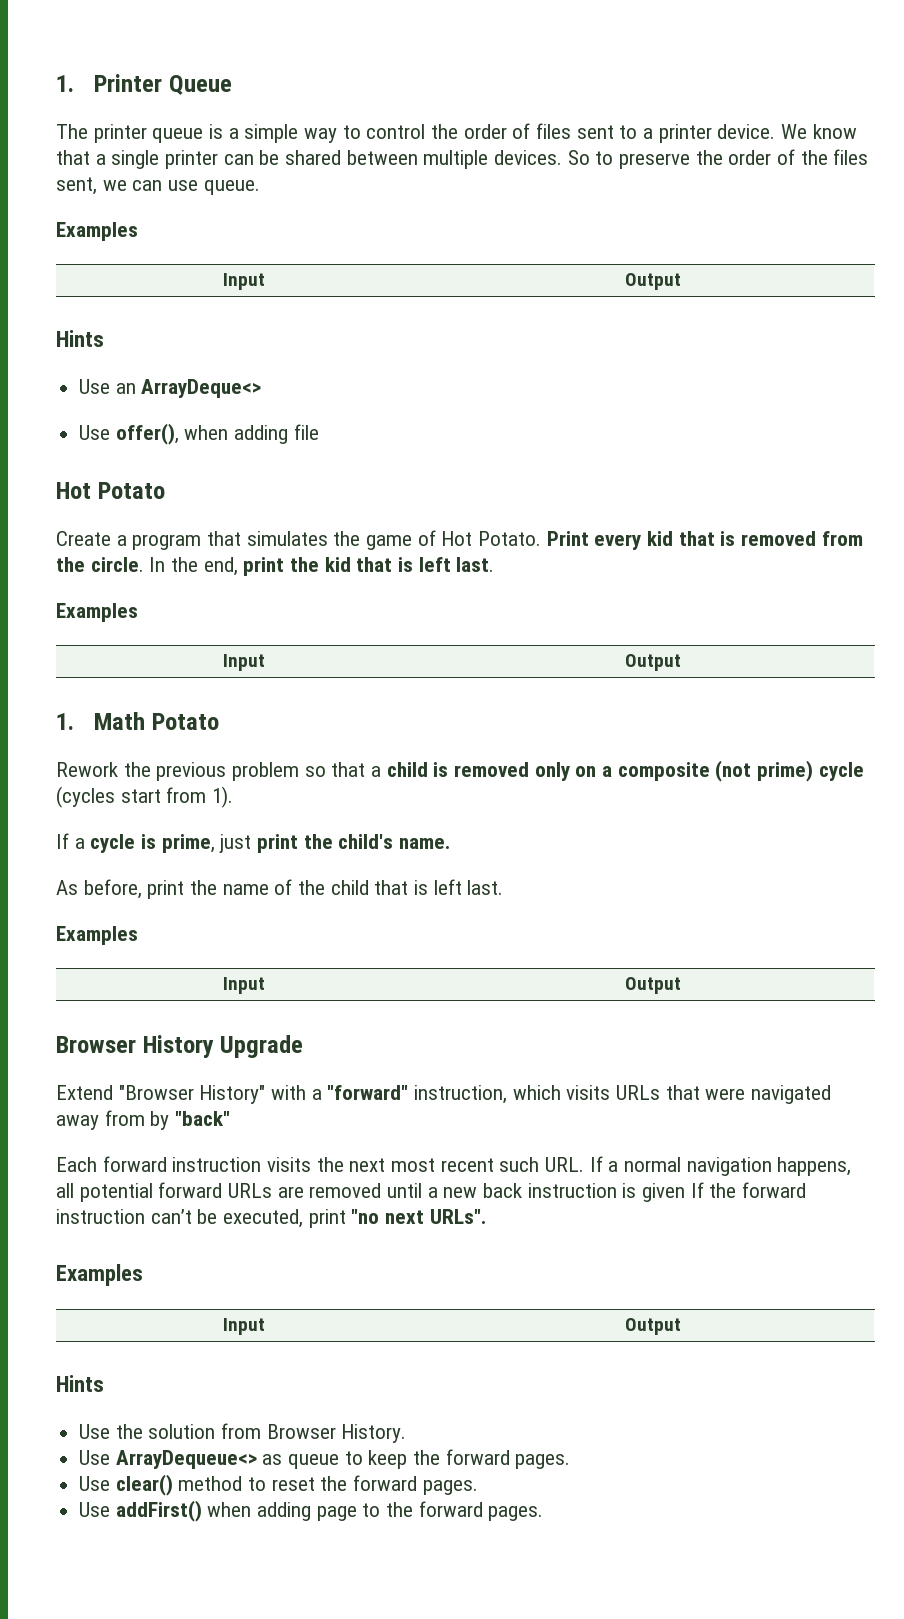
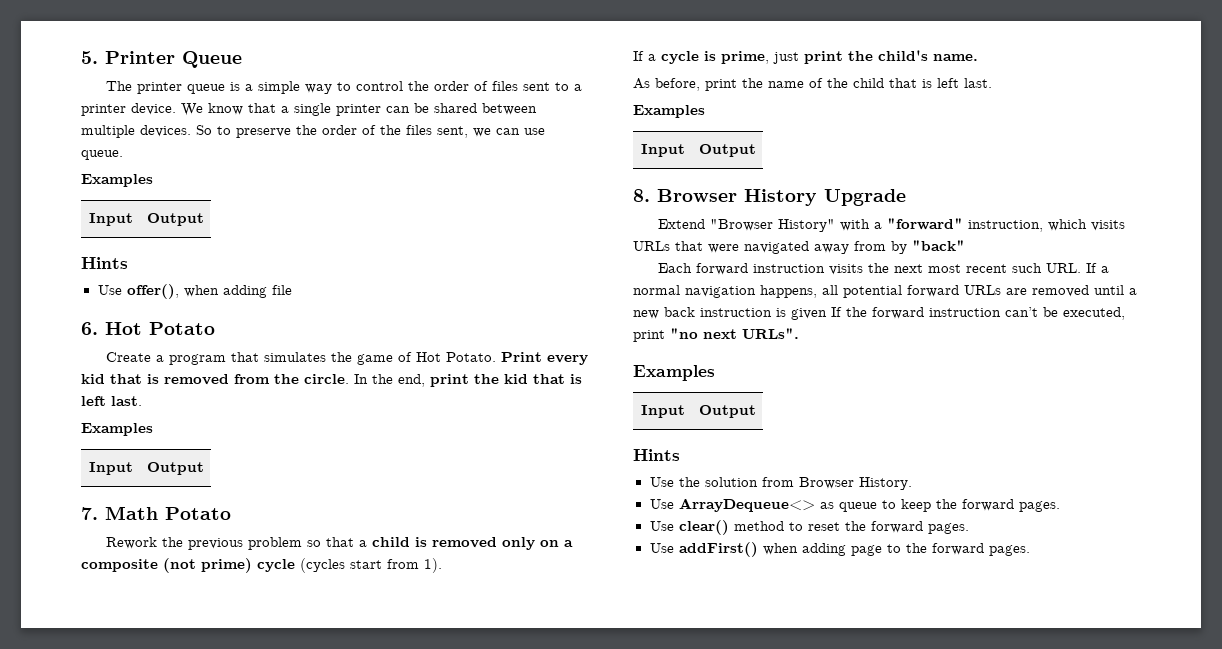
[56,75,74,92] 1. -> [81,51,98,64] 5.
[79,379,262,398] // Use an ArrayDeque<> -> (128, 263) none
(319, 432) none -> [81,322,98,335] 6.
[56,713,74,730] 1. -> [81,507,98,520] 7.
(681, 985) none -> [633,189,650,202] 8.

